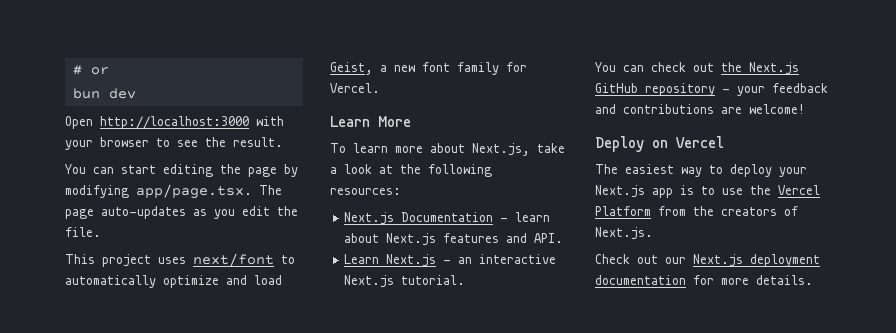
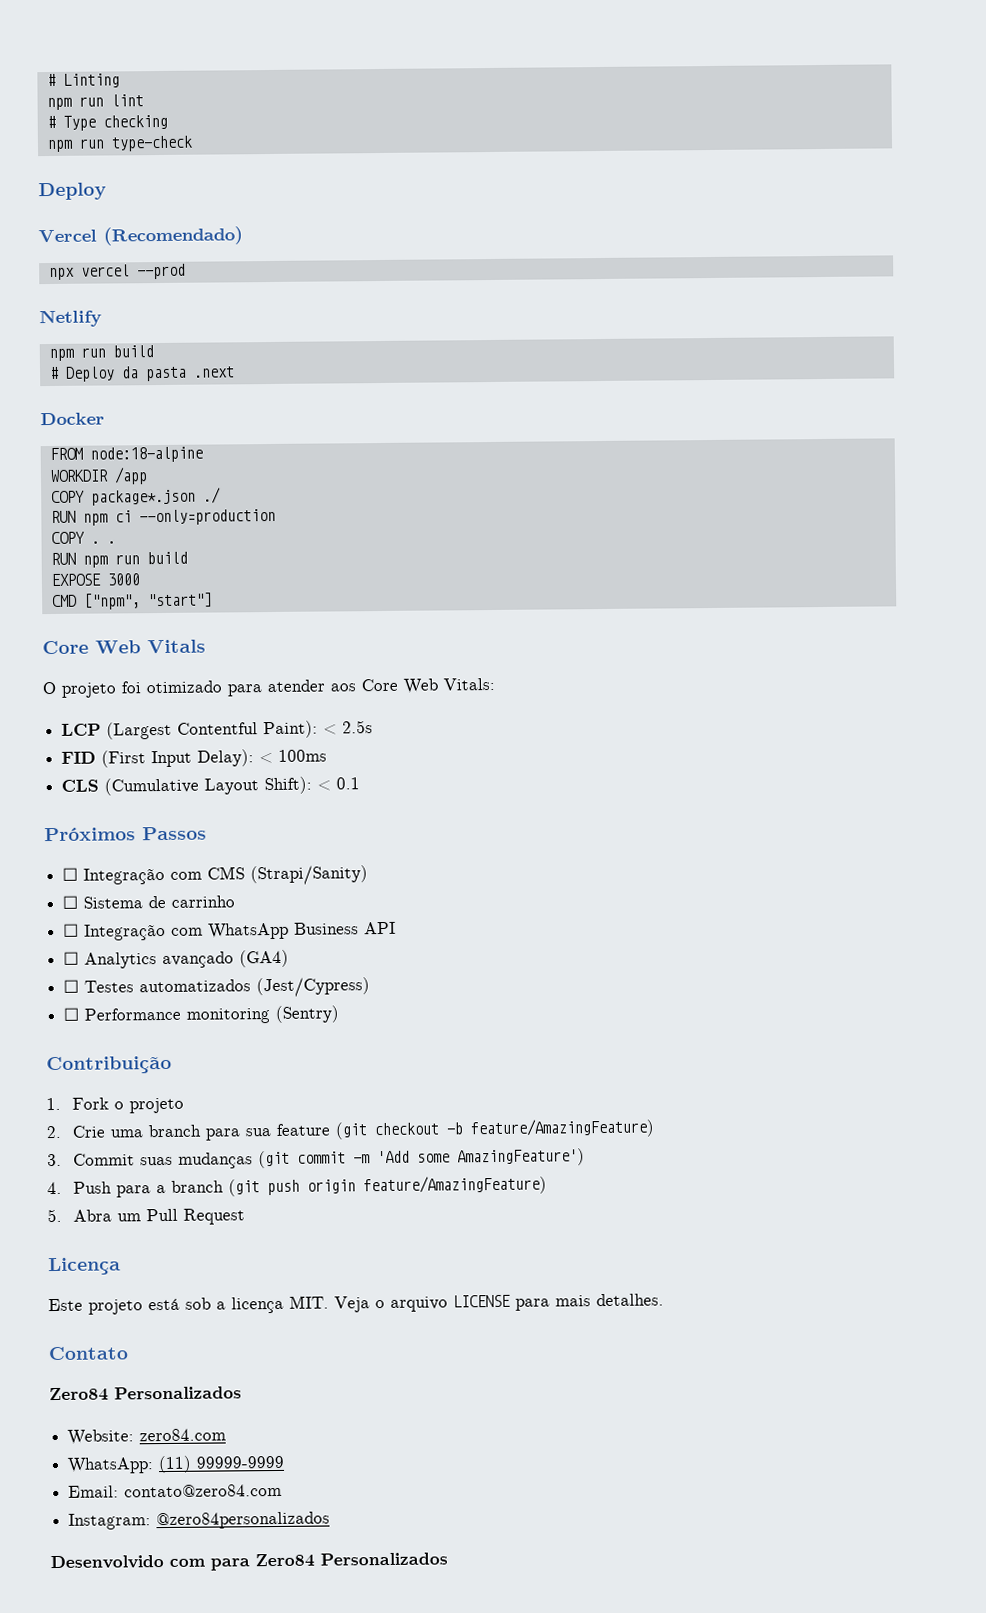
[72,65,109,75] [72,88,136,99] [65,116,284,129] [65,137,283,150] [65,164,298,177] [65,184,282,199] [65,206,298,219] [65,227,101,237] [65,253,295,267] [65,275,282,288] [330,62,527,75] [330,83,380,93] [330,116,411,127] [330,143,565,156] [330,164,492,177] [330,188,401,195] [344,212,551,225] [344,233,564,246] [344,254,557,267] [344,275,466,288] [595,62,799,75] [595,83,828,96] [595,104,805,114] [595,136,724,152] [595,164,807,177] [595,185,820,198] [595,206,798,216] [595,227,653,240] [595,254,820,267] [595,275,813,285] # or // bun dev // Open http://localhost:3000 with your browser to see the result. // You can start editing the page by modifying app/page.tsx. The page auto-updates as you edit the file. // This project uses next/font to automatically optimize and load Geist, a new font family for Vercel. // Learn More // To learn more about Next.js, take a look at the following resources: // Next.js Documentation - learn about Next.js features and API. // Learn Next.js - an interactive Next.js tutorial. // You can check out the Next.js GitHub repository - your feedback and contributions are welcome! // Deploy on Vercel // The easiest way to deploy your Next.js app is to use the Vercel Platform from the creators of Next.js. // Check out our Next.js deployment documentation for more details. -> [46,73,120,88] [46,94,144,111] [46,114,168,131] [46,135,193,153] [38,182,107,201] [38,226,243,246] [48,263,186,281] [39,309,102,328] [48,345,154,362] [48,366,235,382] [40,412,105,426] [49,446,203,463] [49,467,148,485] [50,487,221,506] [50,508,276,526] [50,531,116,545] [50,551,188,568] [50,573,140,587] [51,592,213,610] [42,639,206,655] [42,677,495,698] [61,720,374,740] [61,749,328,768] [61,776,361,796] [44,826,207,842] [62,865,369,886] [62,895,236,909] [63,921,397,941] [63,949,290,969] [63,977,371,998] [63,1005,340,1024] [46,1055,172,1075] [46,1097,185,1114] [46,1118,656,1141] [47,1148,586,1169] [47,1175,548,1198] [47,1208,246,1225] [48,1257,121,1276] [48,1293,664,1315] [48,1346,129,1361] [49,1386,242,1402] [67,1428,227,1445] [67,1455,285,1474] [68,1483,283,1498] [68,1511,331,1530] [50,1552,448,1571] # Linting // npm run lint // # Type checking // npm run type-check // Deploy // Vercel (Recomendado) // npx vercel --prod // Netlify // npm run build // # Deploy da pasta .next // Docker // FROM node:18-alpine // WORKDIR /app // COPY package*.json ./ // RUN npm ci --only=production // COPY . . // RUN npm run build // EXPOSE 3000 // CMD ["npm", "start"] // Core Web Vitals // O projeto foi otimizado para atender aos Core Web Vitals: // LCP (Largest Contentful Paint): < 2.5s // FID (First Input Delay): < 100ms // CLS (Cumulative Layout Shift): < 0.1 // Próximos Passos // ☐ Integração com CMS (Strapi/Sanity) // ☐ Sistema de carrinho // ☐ Integração com WhatsApp Business API // ☐ Analytics avançado (GA4) // ☐ Testes automatizados (Jest/Cypress) // ☐ Performance monitoring (Sentry) // Contribuição // 1. Fork o projeto // 2. Crie uma branch para sua feature (git checkout -b feature/AmazingFeature) // 3. Commit suas mudanças (git commit -m 'Add some AmazingFeature') // 4. Push para a branch (git push origin feature/AmazingFeature) // 5. Abra um Pull Request // Licença // Este projeto está sob a licença MIT. Veja o arquivo LICENSE para mais detalhes. // Contato // Zero84 Personalizados // Website: zero84.com // WhatsApp: (11) 99999-9999 // Email: contato@zero84.com // Instagram: @zero84personalizados // Desenvolvido com para Zero84 Personalizados

